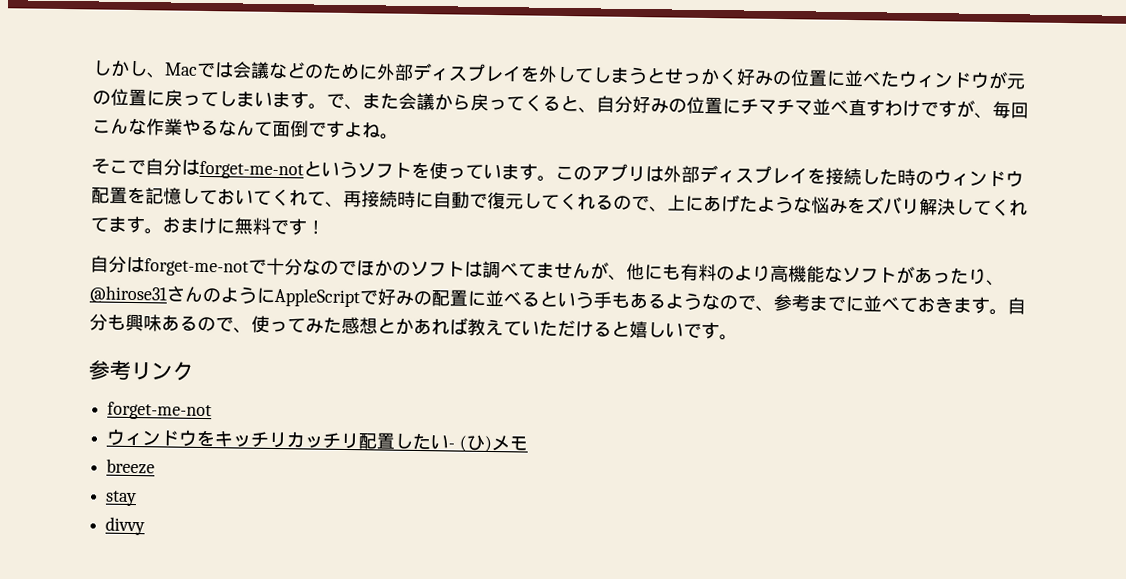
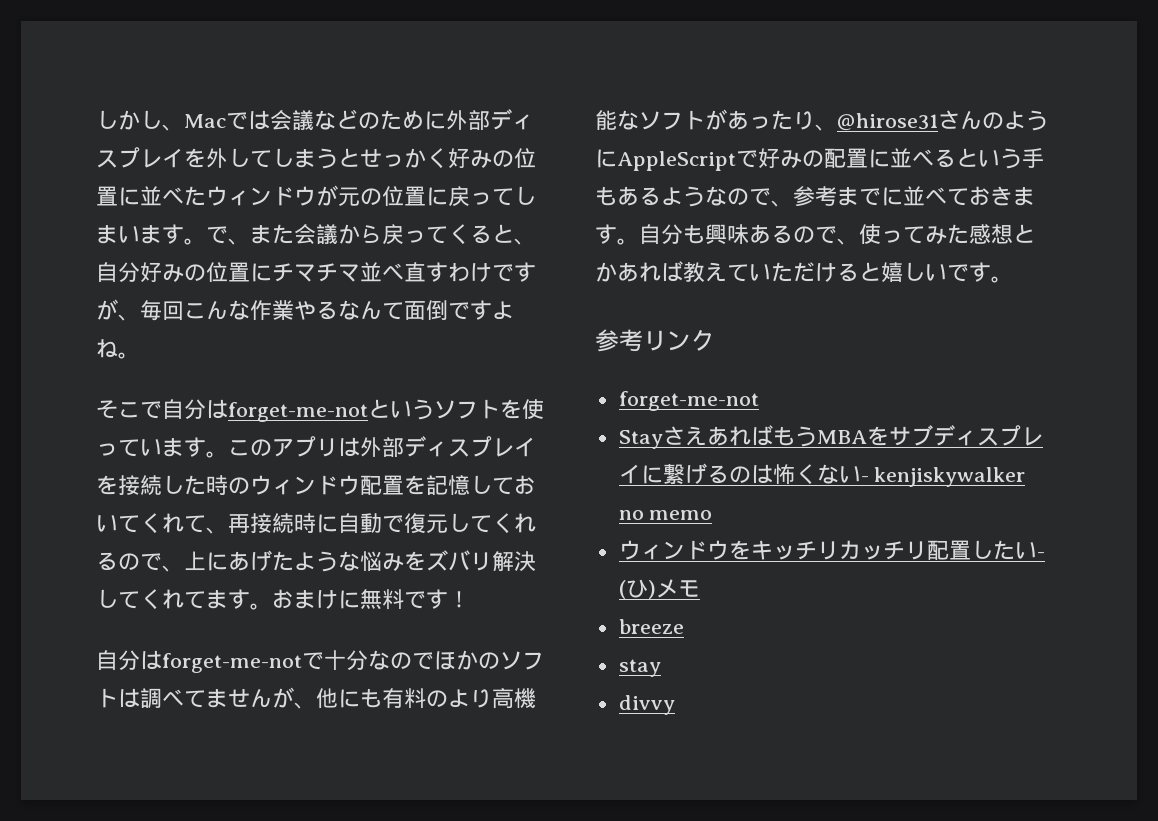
(213, 411) none -> [618,425,1043,449] [618,463,1026,487] [618,510,713,520] // StayさえあればもうMBAをサブディスプレイに繋げるのは怖くない- kenjiskywalker no memo

